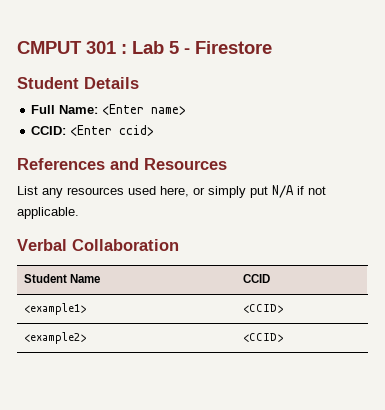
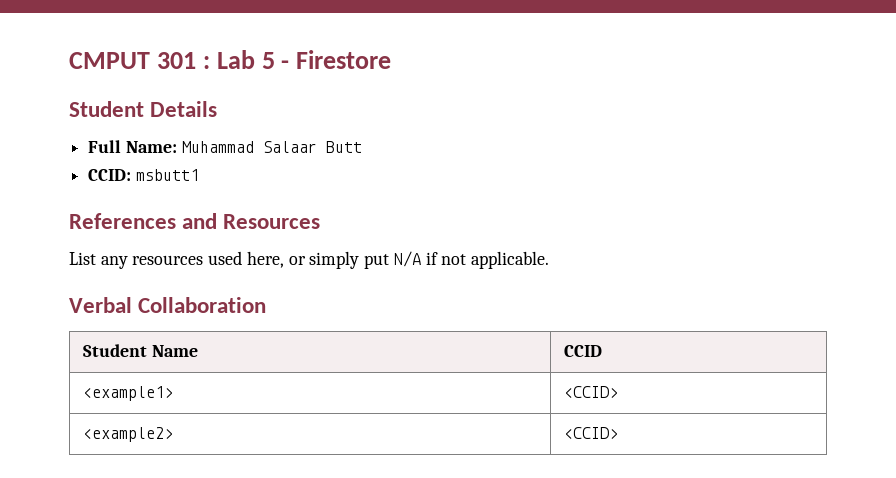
[102,104,187,115] <Enter name> -> [181,141,362,153] Muhammad Salaar Butt
[70,125,155,136] <Enter ccid> -> [135,169,199,181] msbutt1

